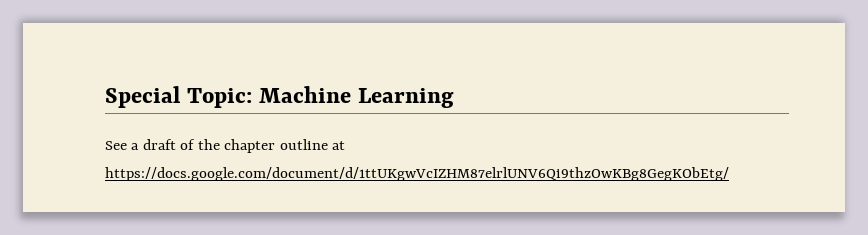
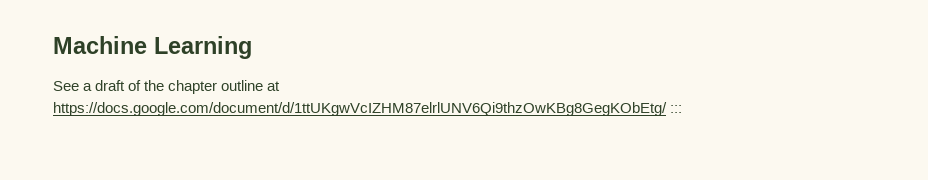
[105,86,253,108] Special Topic: -> (53, 45) none
(729, 174) none -> [670,105,683,113] :::

